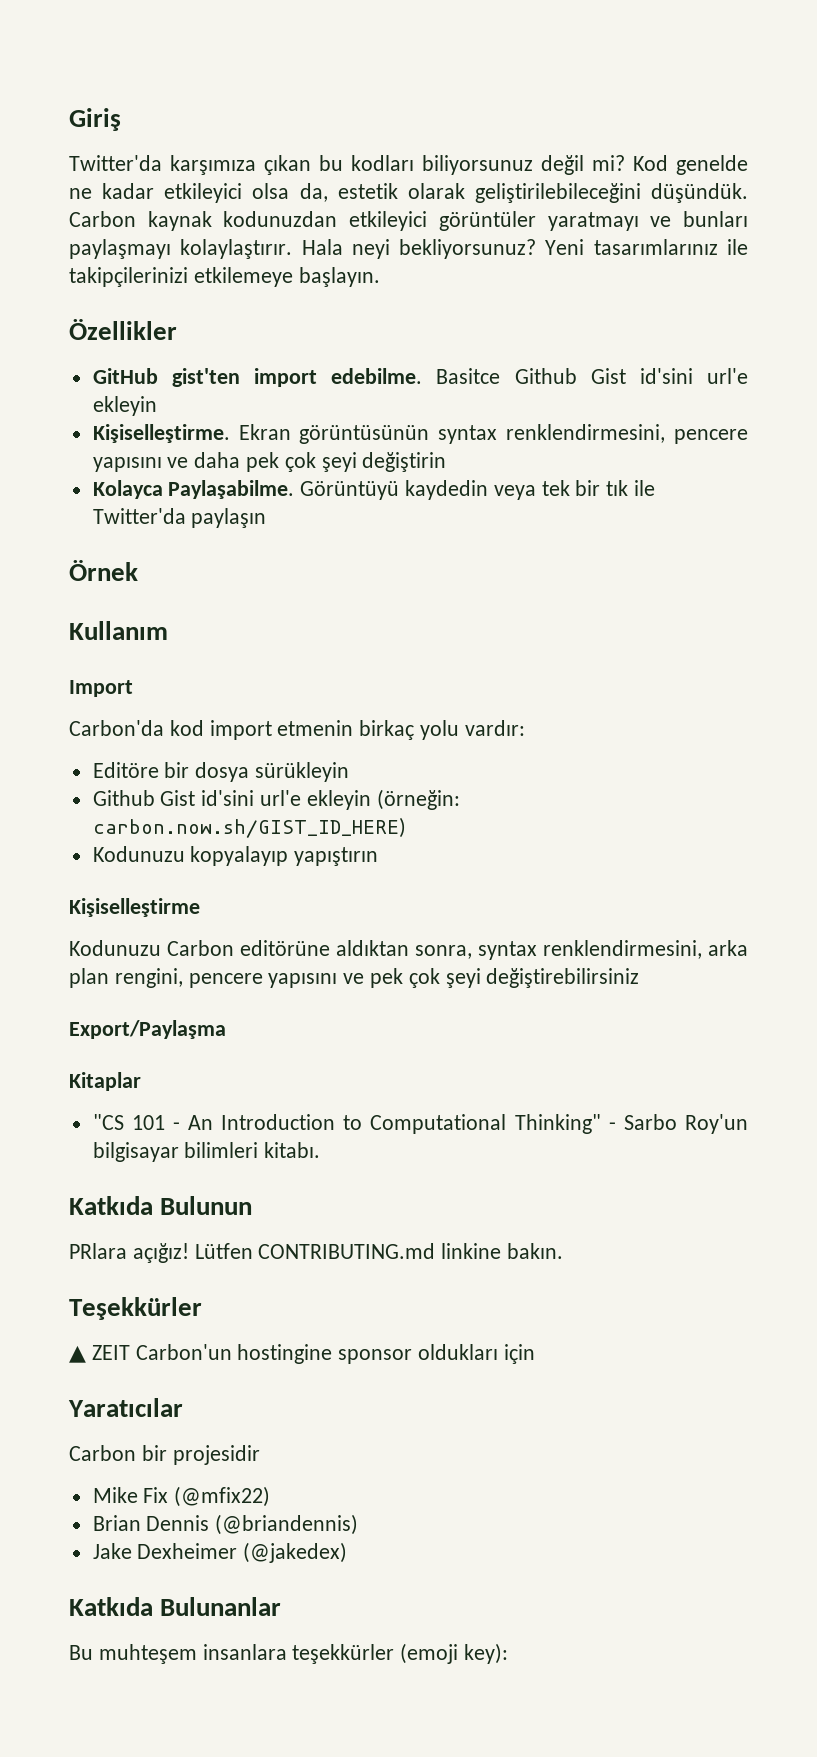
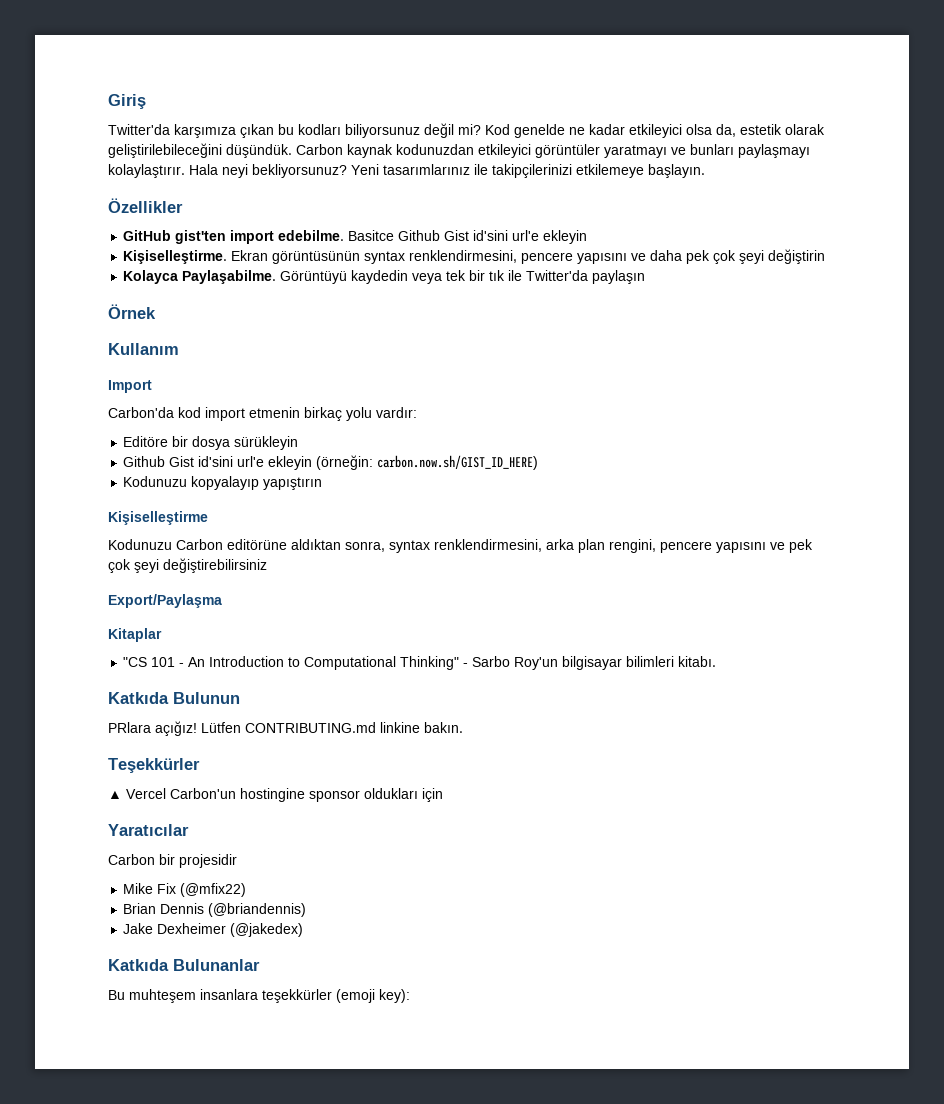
[91,1345,130,1360] ZEIT -> [126,788,166,799] Vercel

